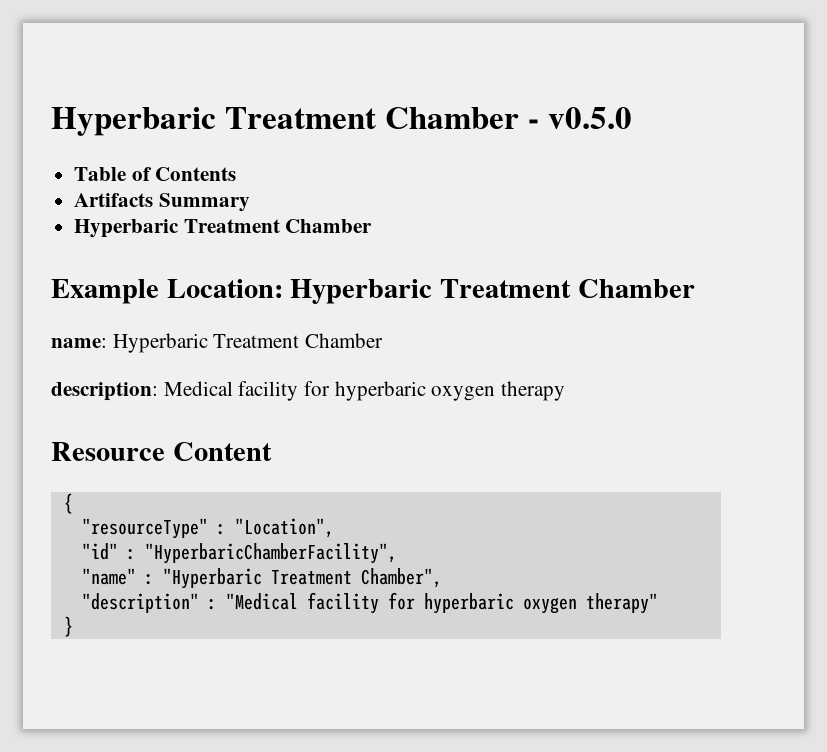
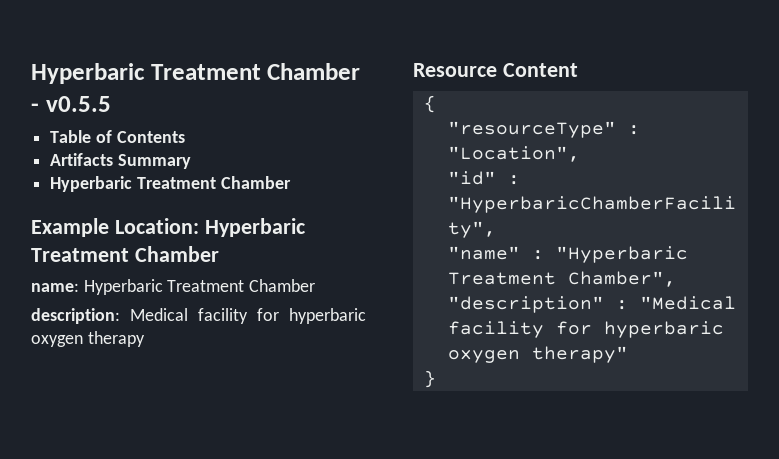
[547,107,632,129] v0.5.0 -> [45,96,111,112] v0.5.5

